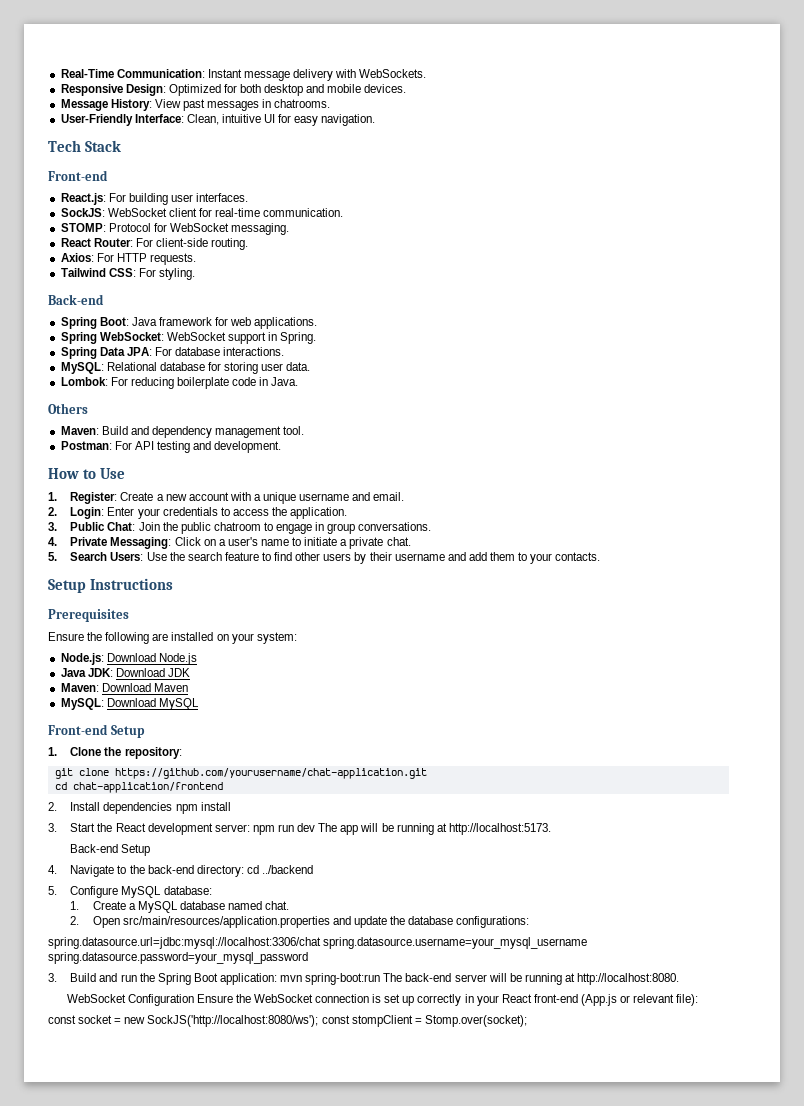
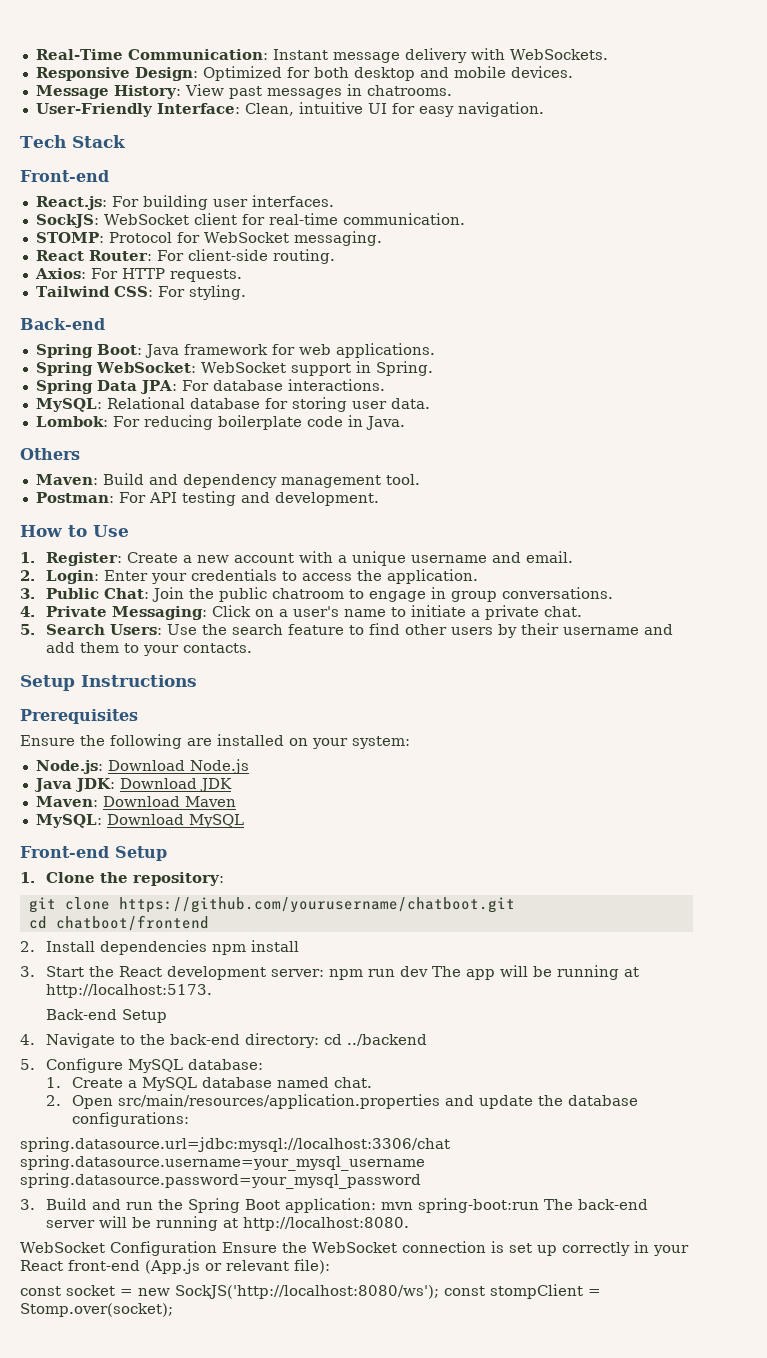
[114,768,427,779] [54,782,223,793] https://github.com/yourusername/chat-application.git // cd chat-application/frontend -> [118,897,515,913] [28,915,209,931] https://github.com/yourusername/chatboot.git // cd chatboot/frontend

